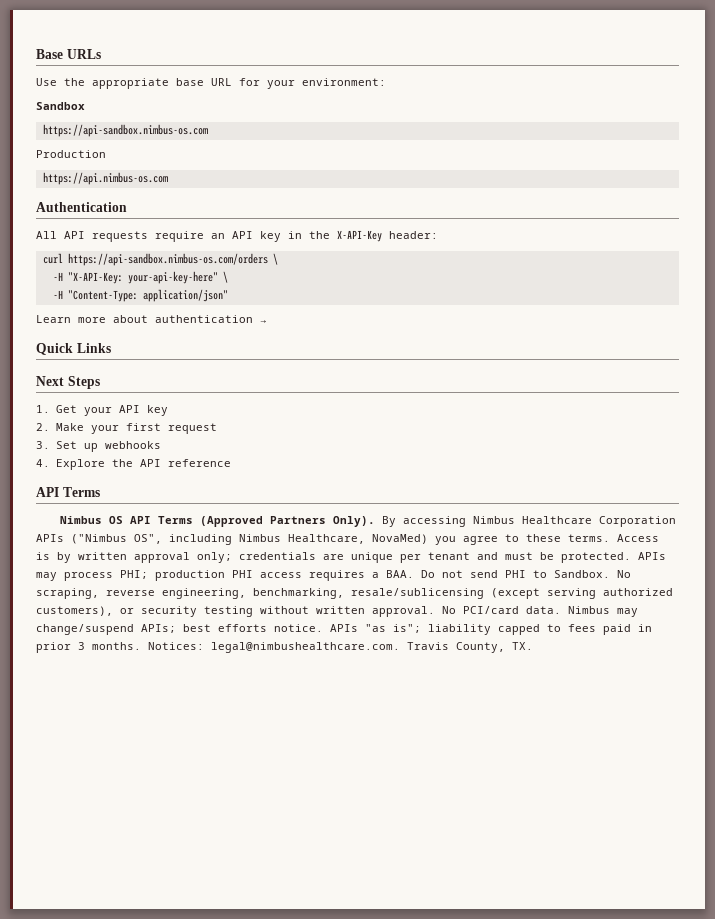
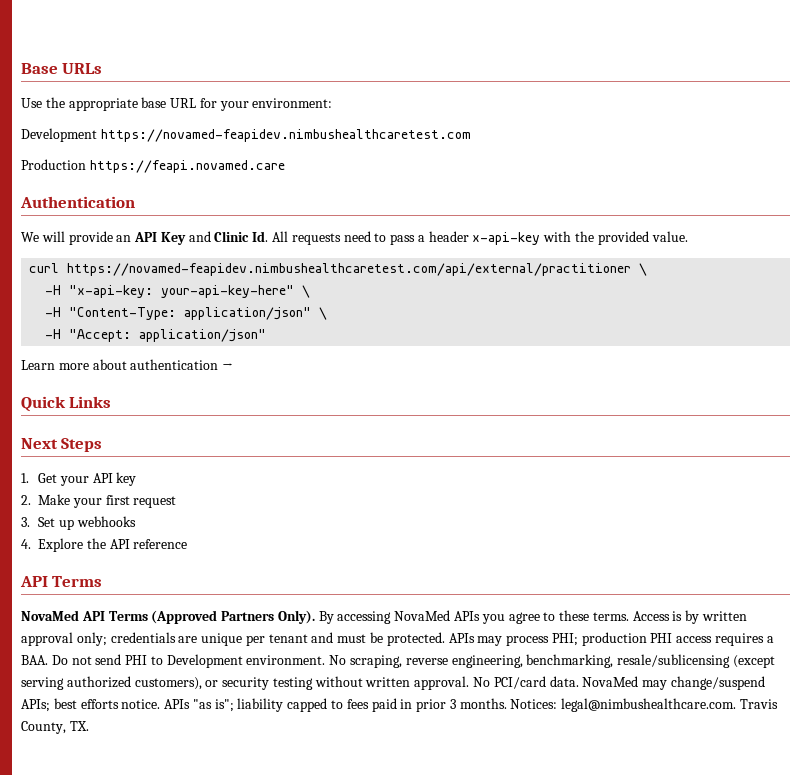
[36,102,85,110] [42,124,208,137] Sandbox // https://api-sandbox.nimbus-os.com -> [21,128,471,142] Development https://novamed-feapidev.nimbushealthcaretest.com
[42,172,168,185] // https://api.nimbus-os.com -> [89,160,285,173] https://feapi.novamed.care
[36,230,438,242] All API requests require an API key in the X-API-Key header: -> [21,231,688,245] We will provide an API Key and Clinic Id. All requests need to pass a header x-api-key with the provided value.
[67,253,278,266] [52,272,123,284] https://api-sandbox.nimbus-os.com/orders \ // -H "X-API-Key: -> [67,263,648,276] [45,285,154,298] https://novamed-feapidev.nimbushealthcaretest.com/api/external/practitioner \ // -H "x-api-key:
(228, 295) none -> [319,307,328,320] [45,329,267,342] \ // -H "Accept: application/json"
[60,516,124,524] Nimbus OS -> [21,610,79,621] NovaMed
[473,516,677,527] [36,534,428,545] Nimbus Healthcare Corporation APIs ("Nimbus OS", including Nimbus Healthcare, NovaMed) -> [394,610,481,621] NovaMed APIs
[554,570,610,578] Sandbox. -> [166,654,326,668] Development environment.
[568,606,610,614] Nimbus -> [582,676,639,687] NovaMed

